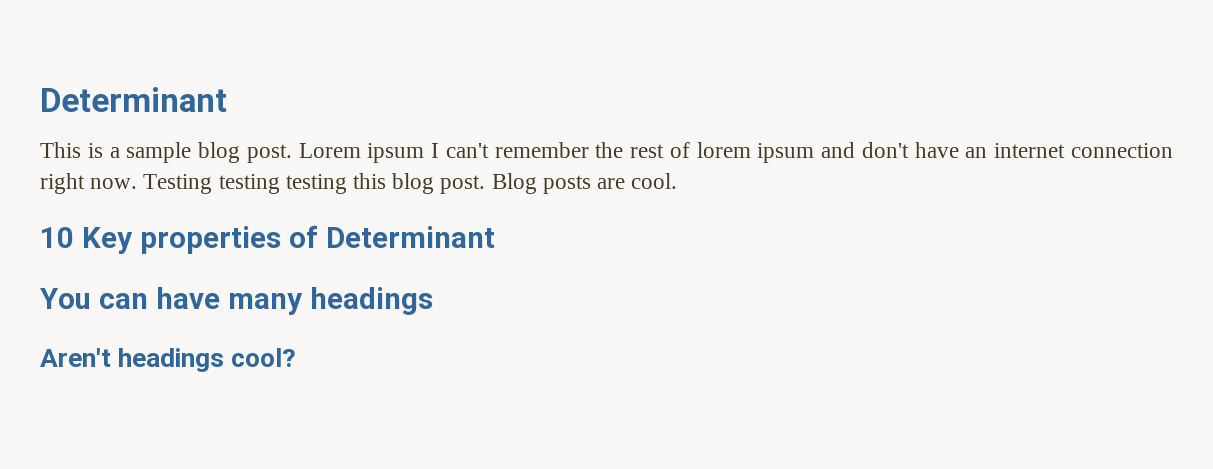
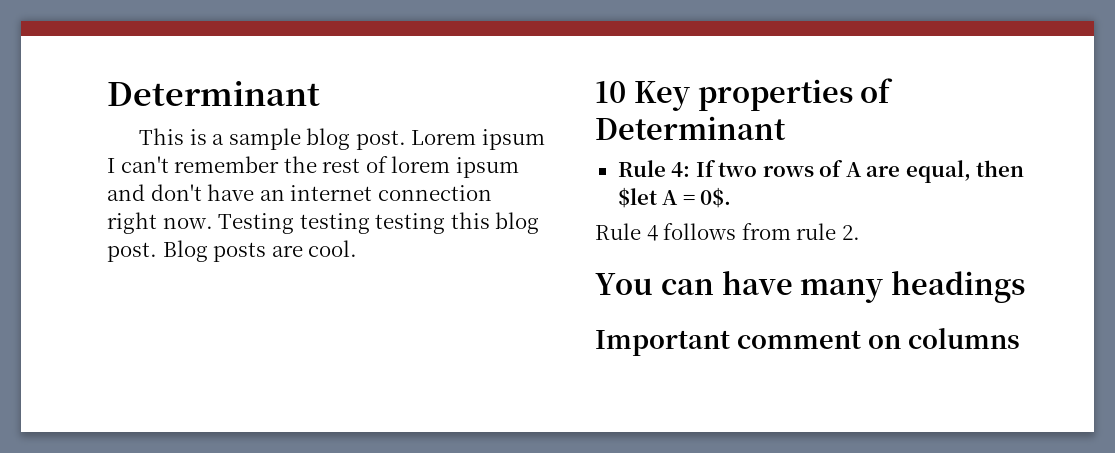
(495, 237) none -> [617,160,1025,183] [617,187,732,208] [595,223,860,241] // Rule 4: If two rows of A are equal, then $let A = 0$. // Rule 4 follows from rule 2.
[40,348,297,372] Aren't headings cool? -> [595,328,1020,356] Important comment on columns

